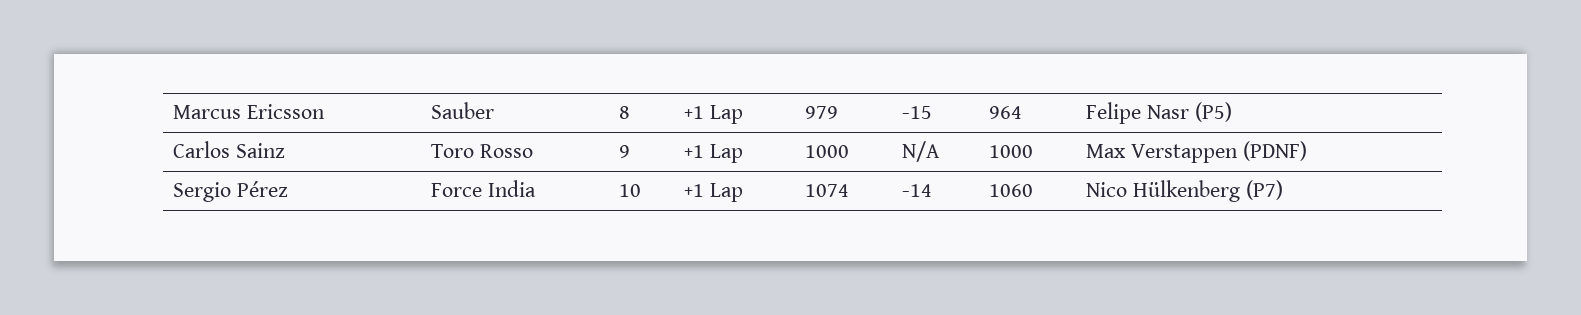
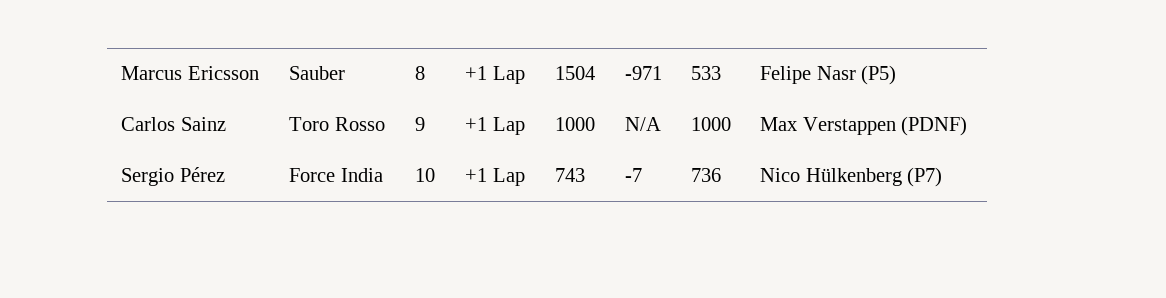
[805,106,839,119] [902,106,933,119] [989,106,1023,119] 979 | -15 | 964 -> [555,66,596,80] [625,66,663,80] [691,66,722,80] 1504 | -971 | 533
[805,184,850,197] [902,184,933,197] [989,184,1034,197] 1074 | -14 | 1060 -> [555,168,586,182] [625,168,643,182] [691,168,722,182] 743 | -7 | 736

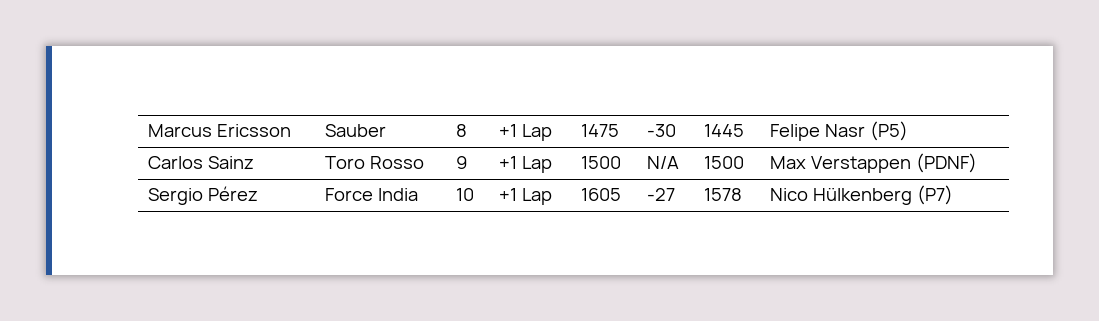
[555,66,596,80] [625,66,663,80] [691,66,722,80] 1504 | -971 | 533 -> [581,124,620,137] [647,124,677,137] [704,124,745,137] 1475 | -30 | 1445
[555,117,596,131] 1000 -> [581,156,622,169] 1500
[691,117,732,131] 1000 -> [704,156,745,169] 1500
[555,168,586,182] [625,168,643,182] [691,168,722,182] 743 | -7 | 736 -> [581,188,622,201] [647,188,676,201] [704,188,743,201] 1605 | -27 | 1578

